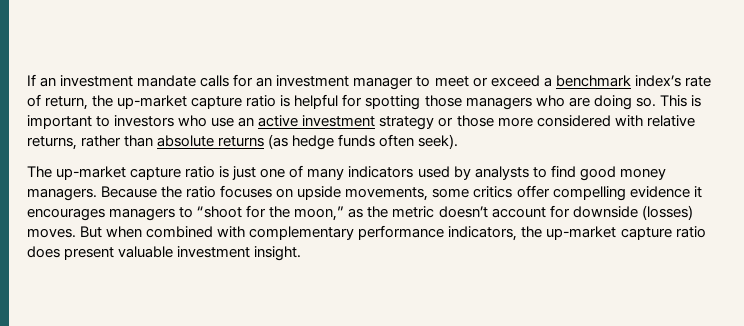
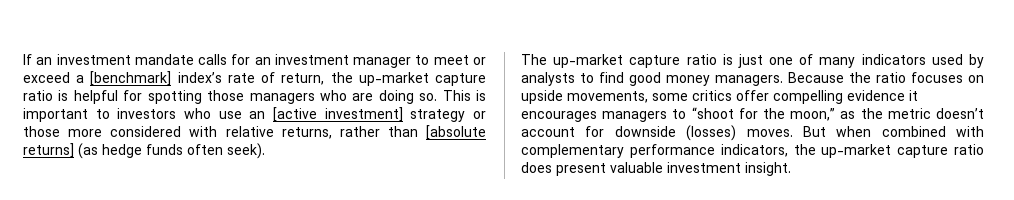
[555,75,631,87] benchmark -> [90,71,172,86] [benchmark]
[258,115,376,127] active investment -> [273,107,403,122] [active investment]
[157,135,265,147] absolute returns -> [426,125,486,140] [23,143,74,158] [absolute returns]

